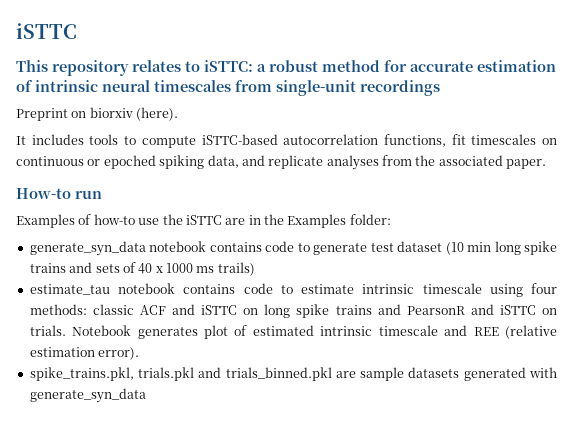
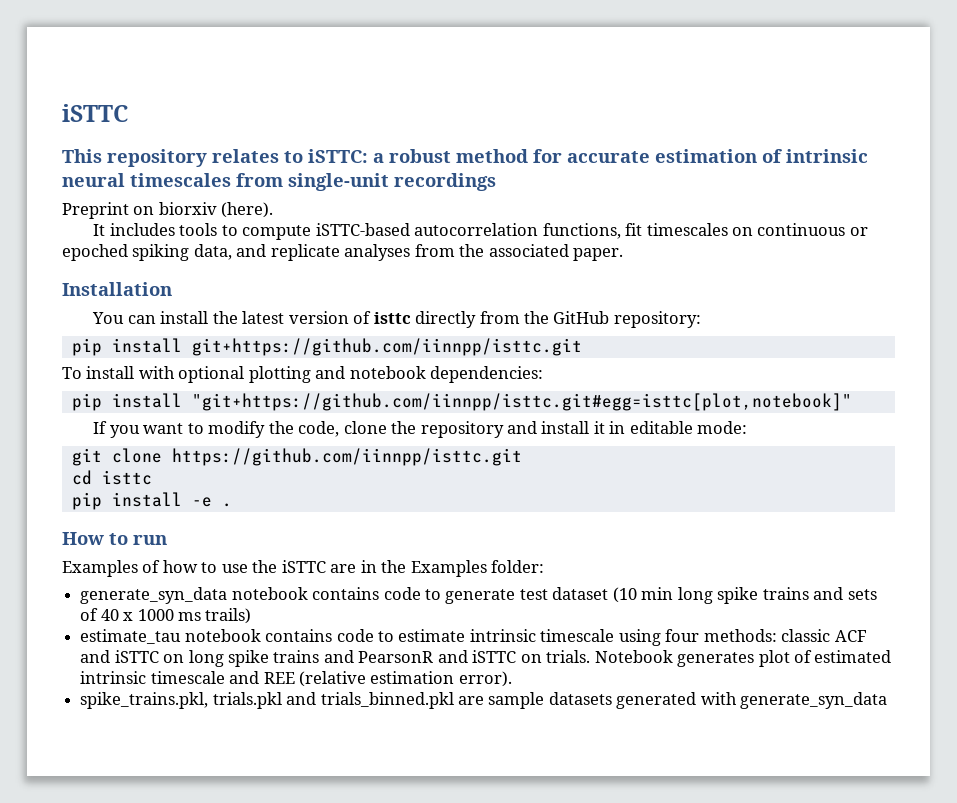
[16,188,71,199] How-to -> [62,282,172,296] [92,311,701,328] [71,338,582,356] [62,366,544,383] [71,393,852,411] [93,421,748,438] [71,448,522,466] [71,470,152,485] [71,492,232,510] [62,532,128,545] Installation // You can install the latest version of isttc directly from the GitHub repository: // pip install git+https://github.com/iinnpp/isttc.git // To install with optional plotting and notebook dependencies: // pip install "git+https://github.com/iinnpp/isttc.git#egg=isttc[plot,notebook]" // If you want to modify the code, clone the repository and install it in editable mode: // git clone https://github.com/iinnpp/isttc.git // cd isttc // pip install -e . // How to
[93,214,135,225] how-to -> [162,560,218,573] how to

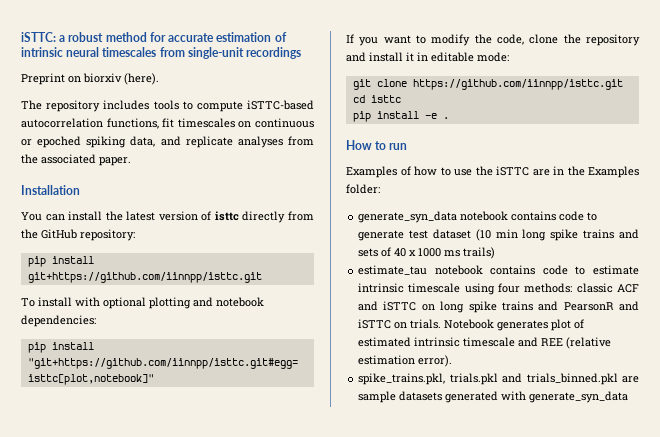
[62,104,128,122] [62,149,303,167] iSTTC // This repository relates to -> (21, 37) none
[93,224,106,236] It -> [21,100,101,112] The repository

